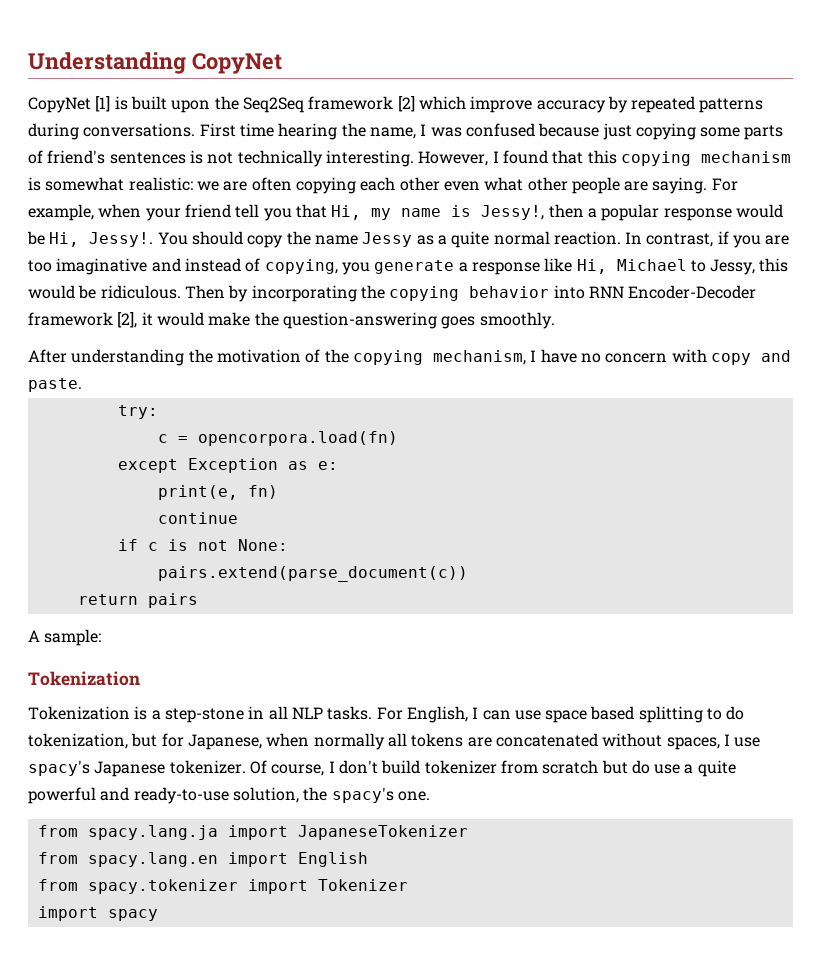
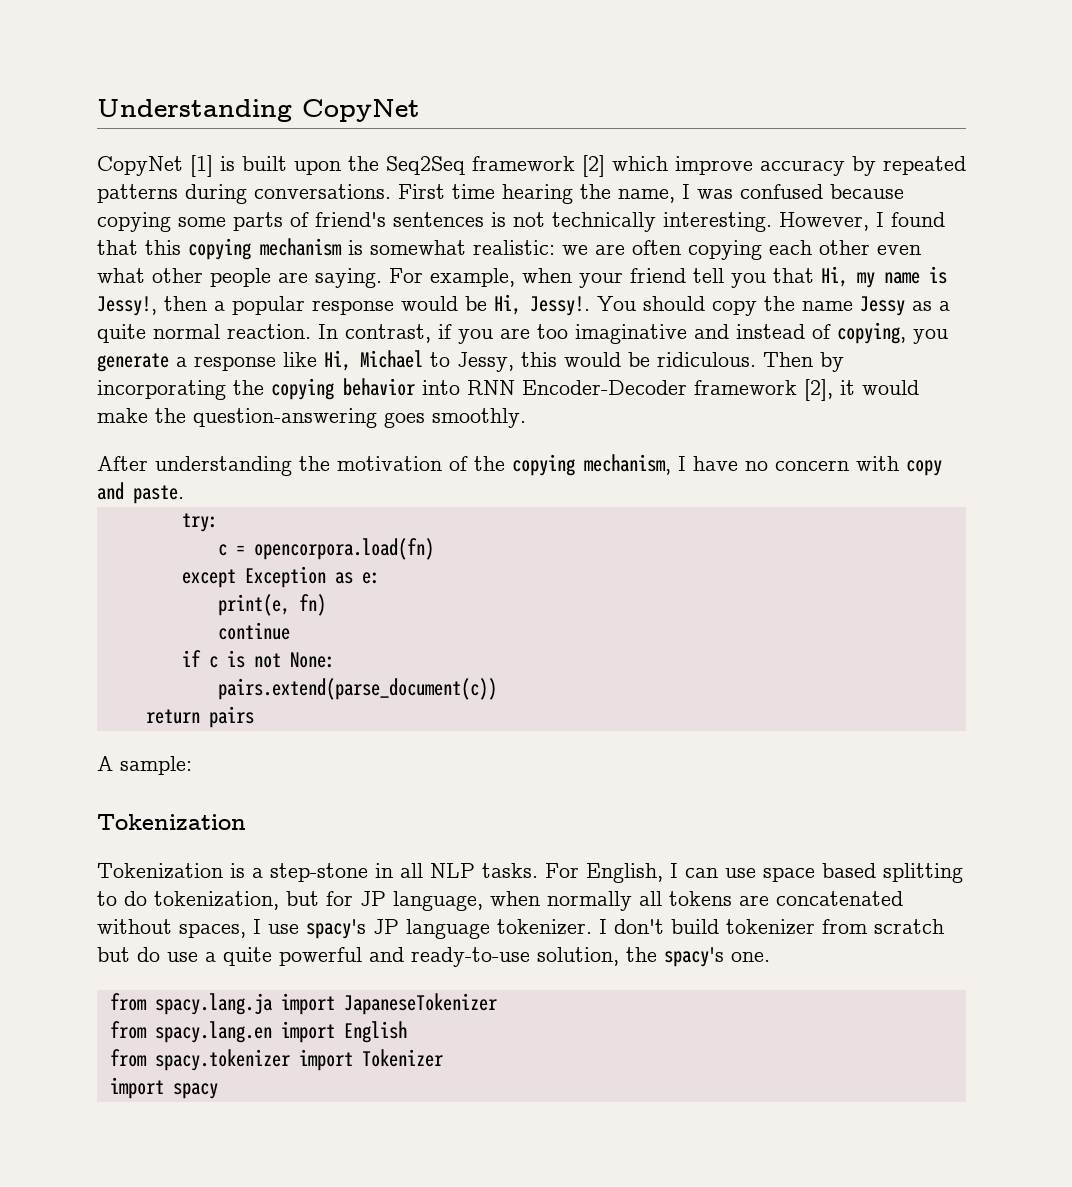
[602,123,632,140] just -> (904, 191) none
[187,734,262,750] Japanese, -> [360,891,483,911] JP language,
[94,760,325,777] Japanese tokenizer. Of course, -> [373,919,592,939] JP language tokenizer.

